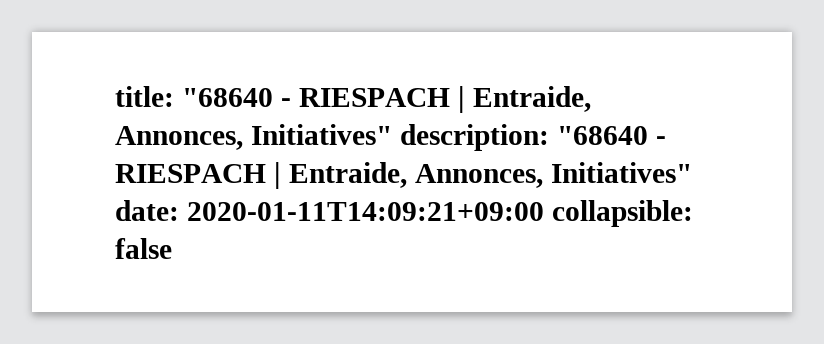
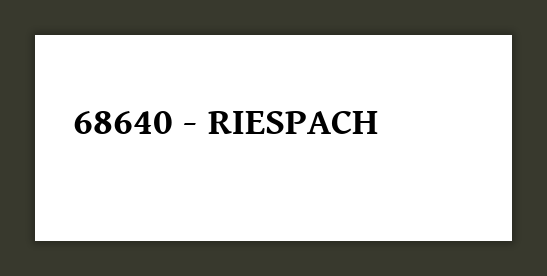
[115,86,591,113] [115,124,666,151] [115,162,692,189] [115,200,693,227] [115,238,172,259] title: "68640 - RIESPACH | Entraide, Annonces, Initiatives" description: "68640 - RIESPACH | Entraide, Annonces, Initiatives" date: 2020-01-11T14:09:21+09:00 collapsible: false -> [73,110,378,134] 68640 - RIESPACH

